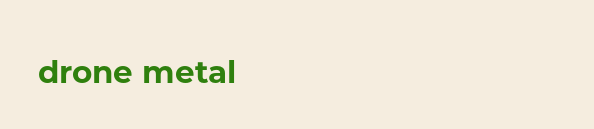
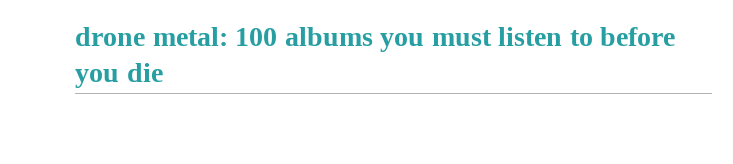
[142,60,236,83] metal -> [152,27,676,52] [75,63,163,88] metal: 100 albums you must listen to before you die

